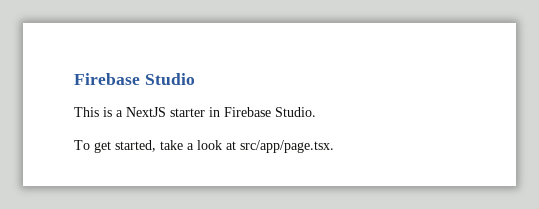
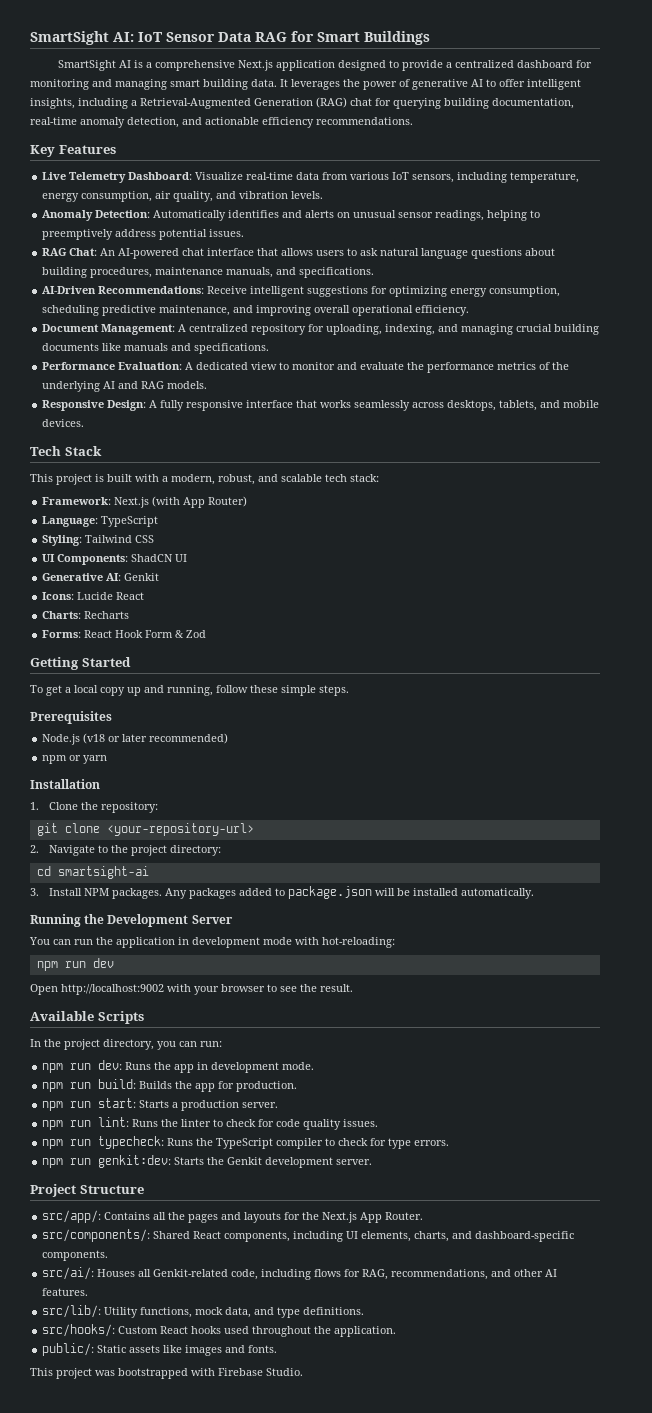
[74,73,195,85] [74,107,316,117] [74,140,334,153] Firebase Studio // This is a NextJS starter in Firebase Studio. // To get started, take a look at src/app/page.tsx. -> [30,31,430,45] [57,60,592,71] [30,79,581,90] [30,97,574,109] [30,117,413,128] [30,145,116,157] [42,172,580,183] [42,191,324,202] [42,210,541,221] [42,229,245,240] [42,248,556,259] [42,267,375,278] [42,286,561,297] [42,305,470,316] [42,324,600,335] [42,343,270,354] [42,362,570,373] [42,381,208,392] [42,400,600,411] [42,419,85,427] [30,446,102,456] [30,474,379,485] [42,496,248,508] [42,516,159,527] [42,535,155,546] [42,554,188,565] [42,573,160,581] [42,592,145,600] [42,611,130,619] [42,630,207,638] [30,657,131,670] [30,685,349,696] [30,711,112,724] [42,733,229,745] [42,755,108,764] [30,779,100,789] [30,802,158,813] [36,823,254,836] [30,845,221,856] [36,866,149,879] [30,886,534,899] [30,914,233,927] [29,937,395,948] [36,958,114,971] [30,984,353,995] [30,1011,144,1024] [30,1039,222,1050] [42,1060,315,1073] [42,1079,298,1092] [42,1098,279,1111] [42,1117,379,1130] [42,1136,450,1149] [42,1155,373,1168] [30,1184,144,1197] [42,1210,424,1223] [42,1229,575,1242] [42,1250,109,1261] [42,1267,558,1280] [42,1288,89,1296] [42,1305,365,1318] [42,1324,397,1337] [42,1343,278,1356] [30,1368,303,1379] SmartSight AI: IoT Sensor Data RAG for Smart Buildings // SmartSight AI is a comprehensive Next.js application designed to provide a centralized dashboard for monitoring and managing smart building data. It leverages the power of generative AI to offer intelligent insights, including a Retrieval-Augmented Generation (RAG) chat for querying building documentation, real-time anomaly detection, and actionable efficiency recommendations. // Key Features // Live Telemetry Dashboard: Visualize real-time data from various IoT sensors, including temperature, energy consumption, air quality, and vibration levels. // Anomaly Detection: Automatically identifies and alerts on unusual sensor readings, helping to preemptively address potential issues. // RAG Chat: An AI-powered chat interface that allows users to ask natural language questions about building procedures, maintenance manuals, and specifications. // AI-Driven Recommendations: Receive intelligent suggestions for optimizing energy consumption, scheduling predictive maintenance, and improving overall operational efficiency. // Document Management: A centralized repository for uploading, indexing, and managing crucial building documents like manuals and specifications. // Performance Evaluation: A dedicated view to monitor and evaluate the performance metrics of the underlying AI and RAG models. // Responsive Design: A fully responsive interface that works seamlessly across desktops, tablets, and mobile devices. // Tech Stack // This project is built with a modern, robust, and scalable tech stack: // Framework: Next.js (with App Router) // Language: TypeScript // Styling: Tailwind CSS // UI Components: ShadCN UI // Generative AI: Genkit // Icons: Lucide React // Charts: Recharts // Forms: React Hook Form & Zod // Getting Started // To get a local copy up and running, follow these simple steps. // Prerequisites // Node.js (v18 or later recommended) // npm or yarn // Installation // 1. Clone the repository: // git clone <your-repository-url> // 2. Navigate to the project directory: // cd smartsight-ai // 3. Install NPM packages. Any packages added to package.json will be installed automatically. // Running the Development Server // You can run the application in development mode with hot-reloading: // npm run dev // Open http://localhost:9002 with your browser to see the result. // Available Scripts // In the project directory, you can run: // npm run dev: Runs the app in development mode. // npm run build: Builds the app for production. // npm run start: Starts a production server. // npm run lint: Runs the linter to check for code quality issues. // npm run typecheck: Runs the TypeScript compiler to check for type errors. // npm run genkit:dev: Starts the Genkit development server. // Project Structure // src/app/: Contains all the pages and layouts for the Next.js App Router. // src/components/: Shared React components, including UI elements, charts, and dashboard-specific components. // src/ai/: Houses all Genkit-related code, including flows for RAG, recommendations, and other AI features. // src/lib/: Utility functions, mock data, and type definitions. // src/hooks/: Custom React hooks used throughout the application. // public/: Static assets like images and fonts. // This project was bootstrapped with Firebase Studio.

